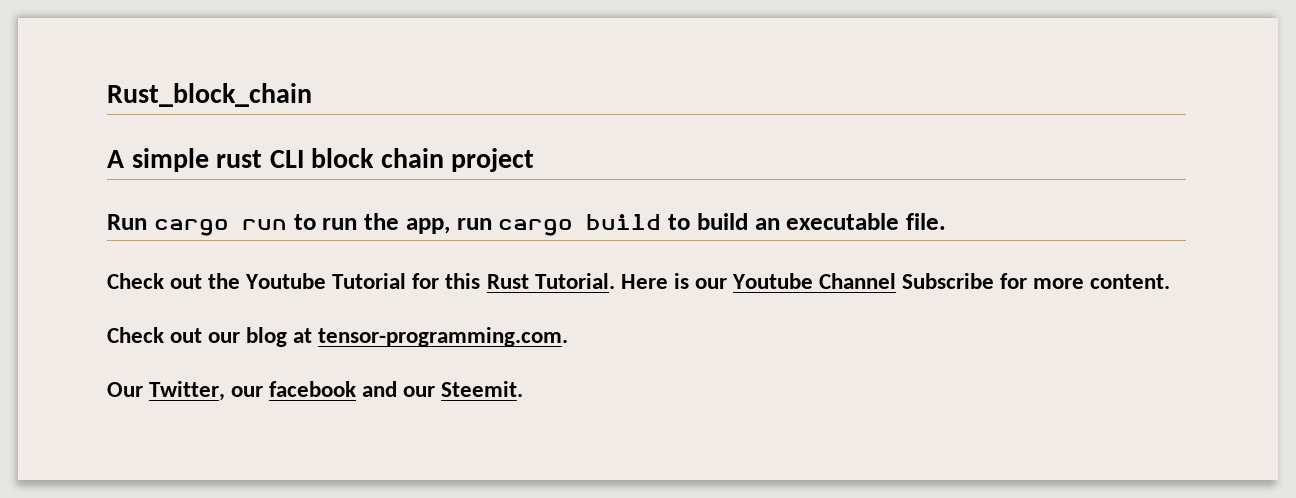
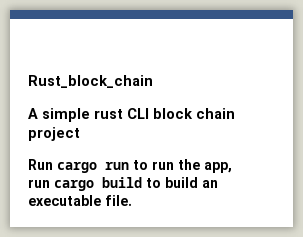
[107,273,1171,289] [107,327,569,347] [107,381,524,401] // Check out the Youtube Tutorial for this Rust Tutorial. Here is our Youtube Channel Subscribe for more content. // Check out our blog at tensor-programming.com. // Our Twitter, our facebook and our Steemit. -> (132, 200) none

